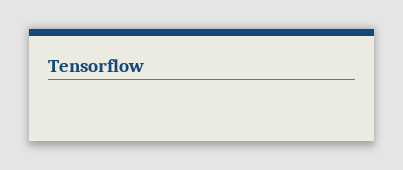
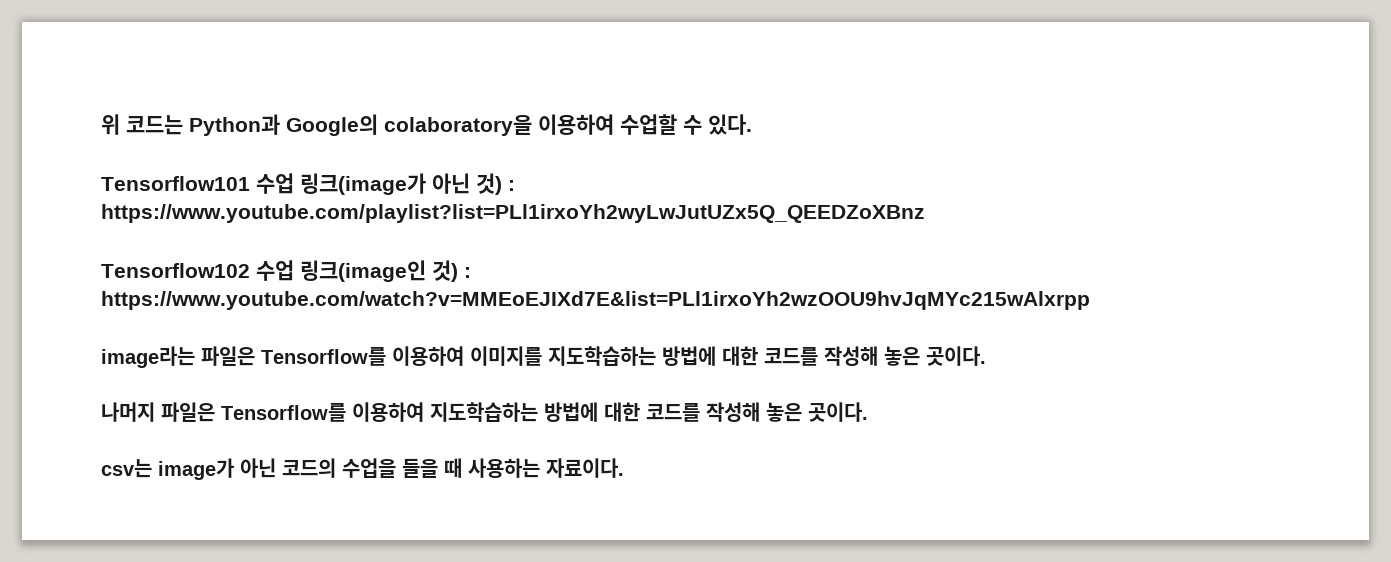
[48,59,144,72] Tensorflow -> [101,114,752,136] [101,173,515,195] [101,204,925,223] [101,260,471,282] [101,291,1090,310] [101,346,986,368] [101,402,868,422] [101,458,624,480] 위 코드는 Python과 Google의 colaboratory을 이용하여 수업할 수 있다. // Tensorflow101 수업 링크(image가 아닌 것) : https://www.youtube.com/playlist?list=PLl1irxoYh2wyLwJutUZx5Q_QEEDZoXBnz // Tensorflow102 수업 링크(image인 것) : https://www.youtube.com/watch?v=MMEoEJIXd7E&list=PLl1irxoYh2wzOOU9hvJqMYc215wAlxrpp // image라는 파일은 Tensorflow를 이용하여 이미지를 지도학습하는 방법에 대한 코드를 작성해 놓은 곳이다. // 나머지 파일은 Tensorflow를 이용하여 지도학습하는 방법에 대한 코드를 작성해 놓은 곳이다. // csv는 image가 아닌 코드의 수업을 들을 때 사용하는 자료이다.

